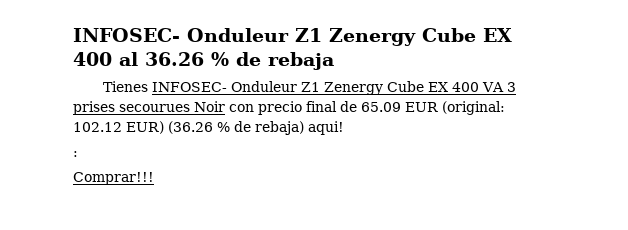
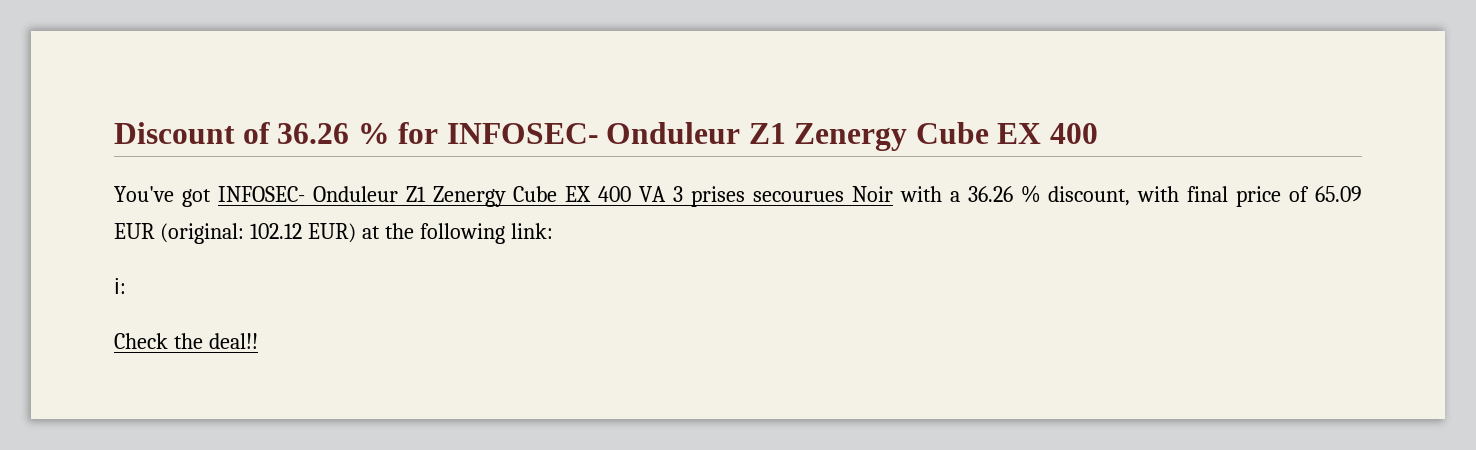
[73,28,512,46] [73,52,334,70] [103,81,149,92] INFOSEC- Onduleur Z1 Zenergy Cube EX 400 al 36.26 % de rebaja // Tienes -> [114,122,1098,151] [114,186,211,207] Discount of 36.26 % for INFOSEC- Onduleur Z1 Zenergy Cube EX 400 // You've got
[229,101,357,115] con precio final de -> [899,185,1310,207] with a 36.26 % discount, with final price of
[168,121,344,135] [73,151,78,157] [73,172,154,185] (36.26 % de rebaja) aqui! // : // Comprar!!! -> [361,223,553,244] [114,278,126,294] [114,333,258,349] at the following link: // ℹ: // Check the deal!!

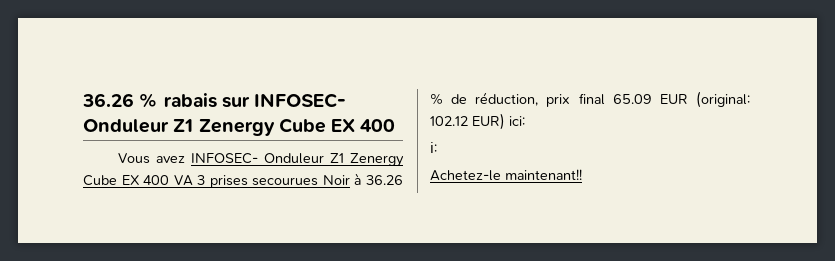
[114,122,439,144] Discount of 36.26 % for -> [82,93,250,108] 36.26 % rabais sur
[114,186,211,207] You've got -> [117,153,185,164] Vous avez
[899,185,1310,207] with a 36.26 % discount, with final price of -> [354,173,403,185] [430,92,605,107] à 36.26 % de réduction, prix final
[361,223,553,244] [114,278,126,294] [114,333,258,349] at the following link: // ℹ: // Check the deal!! -> [509,116,525,126] [430,142,437,153] [430,169,582,181] ici: // ℹ: // Achetez-le maintenant!!

